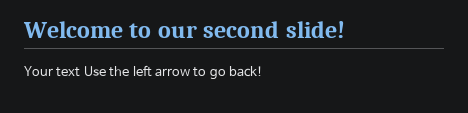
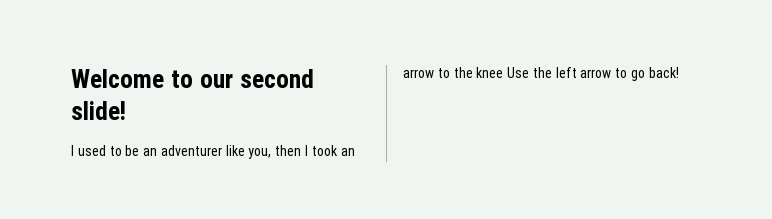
[24,66,81,77] Your text -> [71,145,355,159] [403,67,504,78] I used to be an adventurer like you, then I took an arrow to the knee

